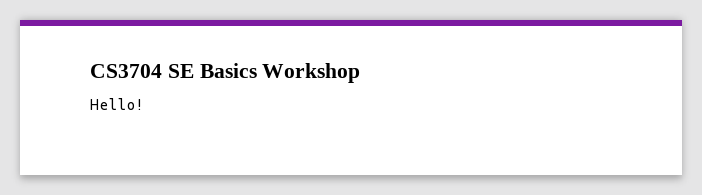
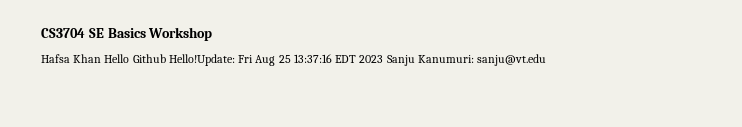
[90,98,144,110] Hello! -> [41,54,547,66] Hafsa Khan Hello Github Hello!Update: Fri Aug 25 13:37:16 EDT 2023 Sanju Kanumuri: sanju@vt.edu

